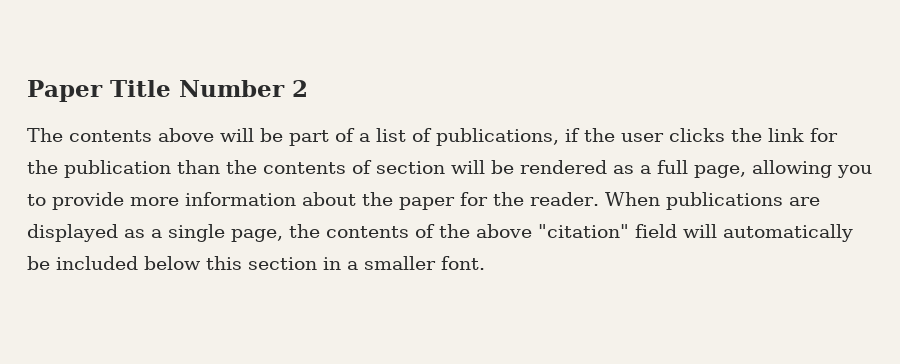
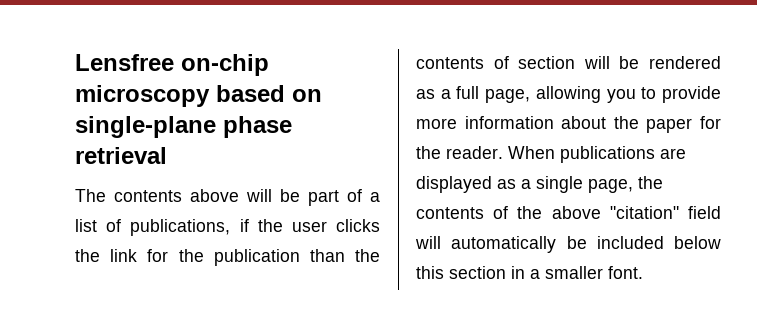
[27,80,308,102] Paper Title Number 2 -> [75,54,269,76] [75,85,322,107] [75,116,292,138] [75,147,167,164] Lensfree on-chip microscopy based on single-plane phase retrieval

